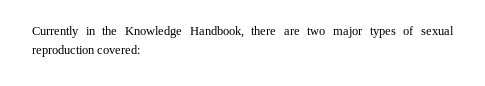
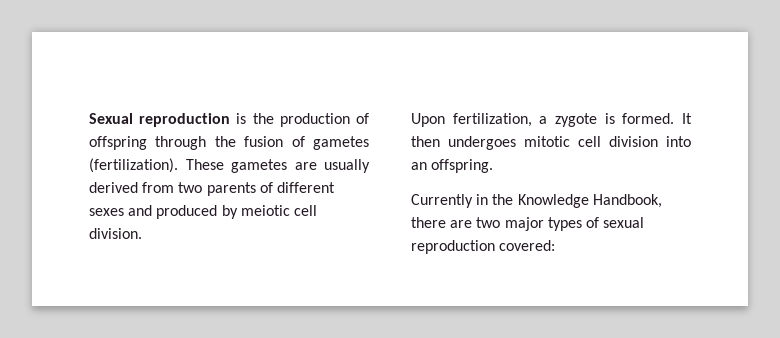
(32, 32) none -> [89,113,369,127] [89,136,369,150] [89,158,370,173] [89,182,335,196] [89,205,317,219] [89,228,142,239] [411,113,692,127] [411,136,691,150] [411,159,494,173] Sexual reproduction is the production of offspring through the fusion of gametes (fertilization). These gametes are usually derived from two parents of different sexes and produced by meiotic cell division. // Upon fertilization, a zygote is formed. It then undergoes mitotic cell division into an offspring. //

